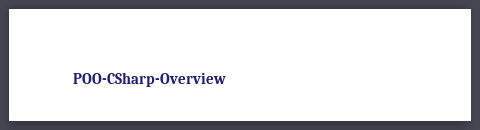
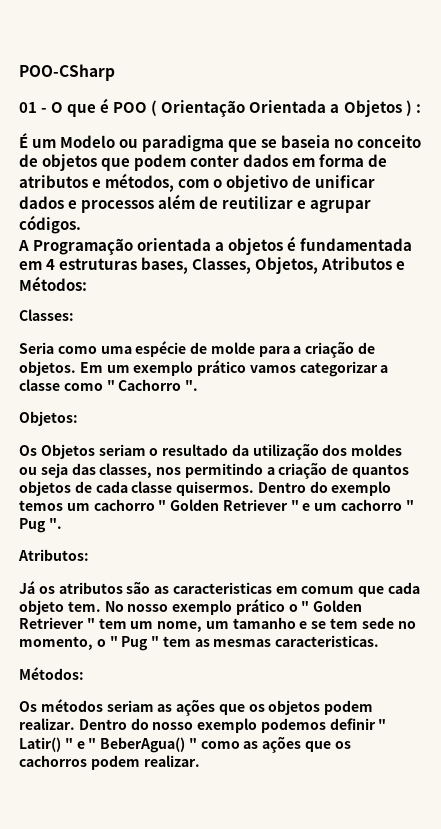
[73,72,226,87] POO-CSharp-Overview -> [19,64,115,81] [19,98,421,117] [19,133,422,152] [19,154,388,171] [19,173,376,192] [19,194,372,213] [19,215,81,234] [18,236,413,255] [19,257,406,274] [19,276,87,291] [19,309,74,321] [19,341,376,358] [19,360,389,377] [19,379,199,391] [19,411,78,426] [19,443,403,460] [19,462,410,479] [19,481,392,496] [19,499,414,511] [19,518,62,533] [18,549,89,561] [19,581,421,597] [19,599,363,615] [19,617,416,632] [19,635,380,651] [19,667,84,680] [19,699,374,716] [19,718,387,733] [19,736,351,753] [19,755,200,770] POO-CSharp // 01 - O que é POO ( Orientação Orientada a Objetos ) : // É um Modelo ou paradigma que se baseia no conceito de objetos que podem conter dados em forma de atributos e métodos, com o objetivo de unificar dados e processos além de reutilizar e agrupar códigos. // A Programação orientada a objetos é fundamentada em 4 estruturas bases, Classes, Objetos, Atributos e Métodos: // Classes: // Seria como uma espécie de molde para a criação de objetos. Em um exemplo prático vamos categorizar a classe como " Cachorro ". // Objetos: // Os Objetos seriam o resultado da utilização dos moldes ou seja das classes, nos permitindo a criação de quantos objetos de cada classe quisermos. Dentro do exemplo temos um cachorro " Golden Retriever " e um cachorro " Pug ". // Atributos: // Já os atributos são as caracteristicas em comum que cada objeto tem. No nosso exemplo prático o " Golden Retriever " tem um nome, um tamanho e se tem sede no momento, o " Pug " tem as mesmas caracteristicas. // Métodos: // Os métodos seriam as ações que os objetos podem realizar. Dentro do nosso exemplo podemos definir " Latir() " e " BeberAgua() " como as ações que os cachorros podem realizar.

